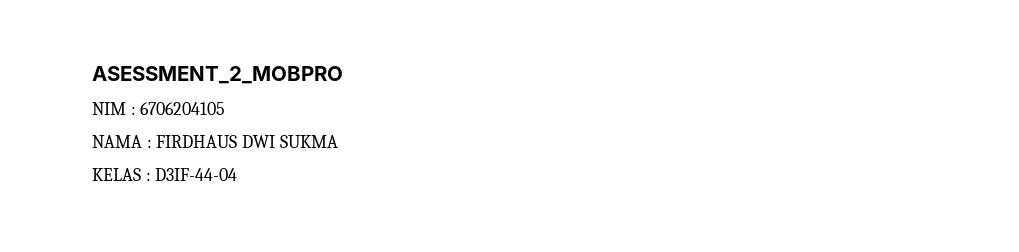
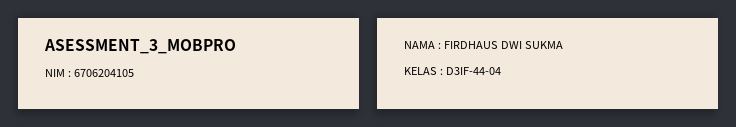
[92,66,343,84] ASESSMENT_2_MOBPRO -> [44,39,236,54] ASESSMENT_3_MOBPRO

